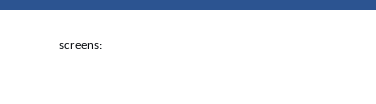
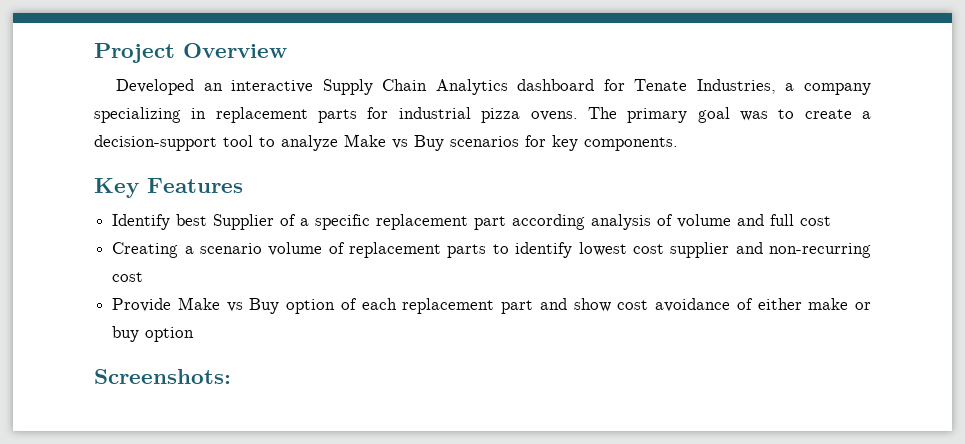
[59,43,102,49] screens: -> [94,43,287,63] [115,79,871,95] [94,107,871,123] [94,134,678,151] [94,178,243,198] [112,214,832,230] [112,242,872,258] [112,272,144,282] [112,297,872,314] [112,326,195,342] [94,369,231,384] Project Overview // Developed an interactive Supply Chain Analytics dashboard for Tenate Industries, a company specializing in replacement parts for industrial pizza ovens. The primary goal was to create a decision-support tool to analyze Make vs Buy scenarios for key components. // Key Features // Identify best Supplier of a specific replacement part according analysis of volume and full cost // Creating a scenario volume of replacement parts to identify lowest cost supplier and non-recurring cost // Provide Make vs Buy option of each replacement part and show cost avoidance of either make or buy option // Screenshots:

